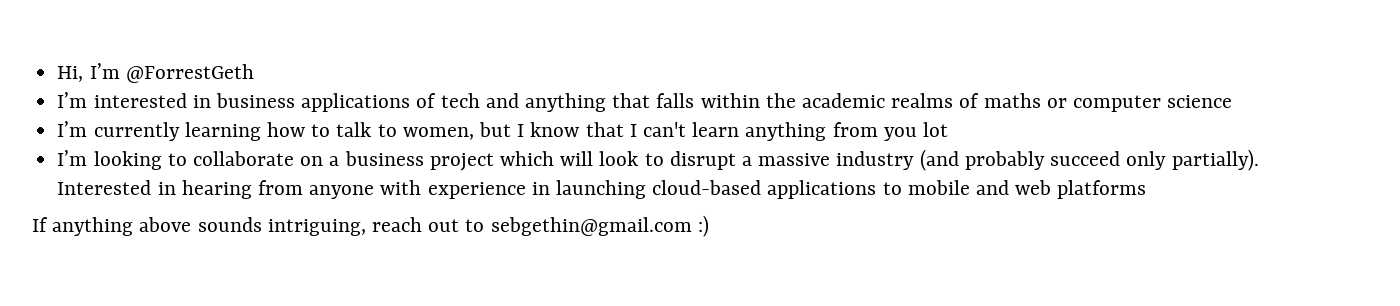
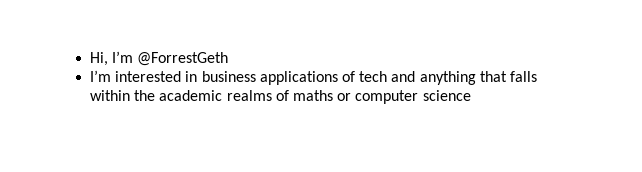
[57,121,949,141] [57,149,1259,171] [57,180,1147,199] [32,215,709,237] // I’m currently learning how to talk to women, but I know that I can't learn anything from you lot // I’m looking to collaborate on a business project which will look to disrupt a massive industry (and probably succeed only partially). Interested in hearing from anyone with experience in launching cloud-based applications to mobile and web platforms // If anything above sounds intriguing, reach out to sebgethin@gmail.com :) -> (471, 95) none

